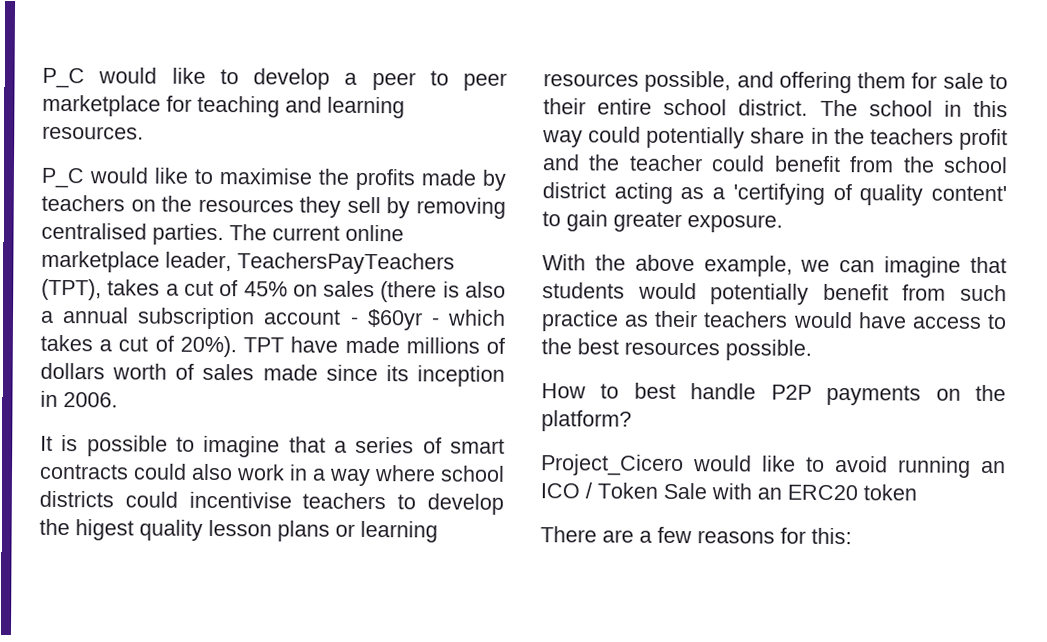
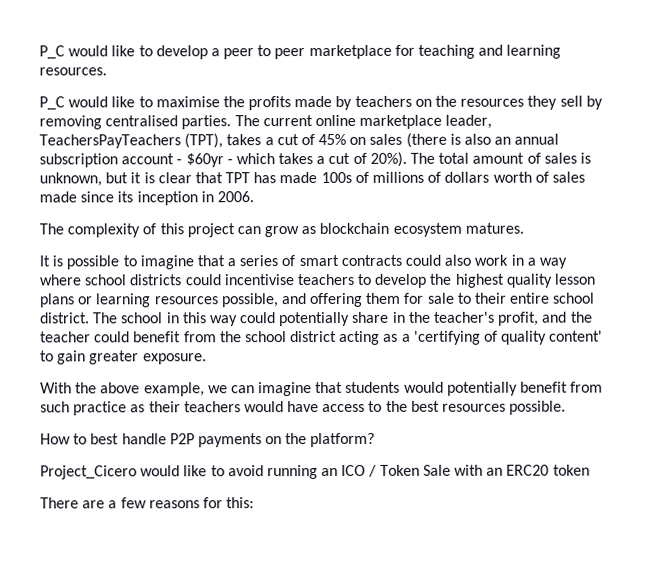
[40,310,54,323] a -> [494,136,512,145] an
[243,336,400,354] TPT have made -> [410,152,591,164] [39,171,369,187] The total amount of sales is unknown, but it is clear that TPT has made 100s of
(118, 400) none -> [39,222,524,238] // The complexity of this project can grow as blockchain ecosystem matures.
[75,519,134,541] higest -> [454,273,504,288] highest
[869,128,1009,151] teachers profit -> [434,311,540,326] teacher's profit,

